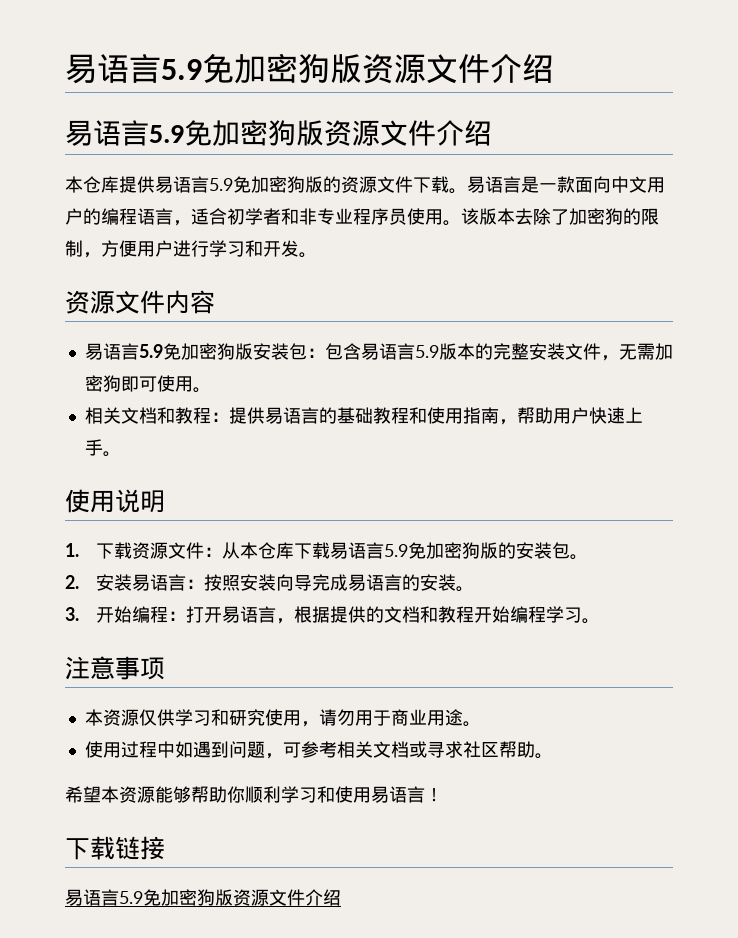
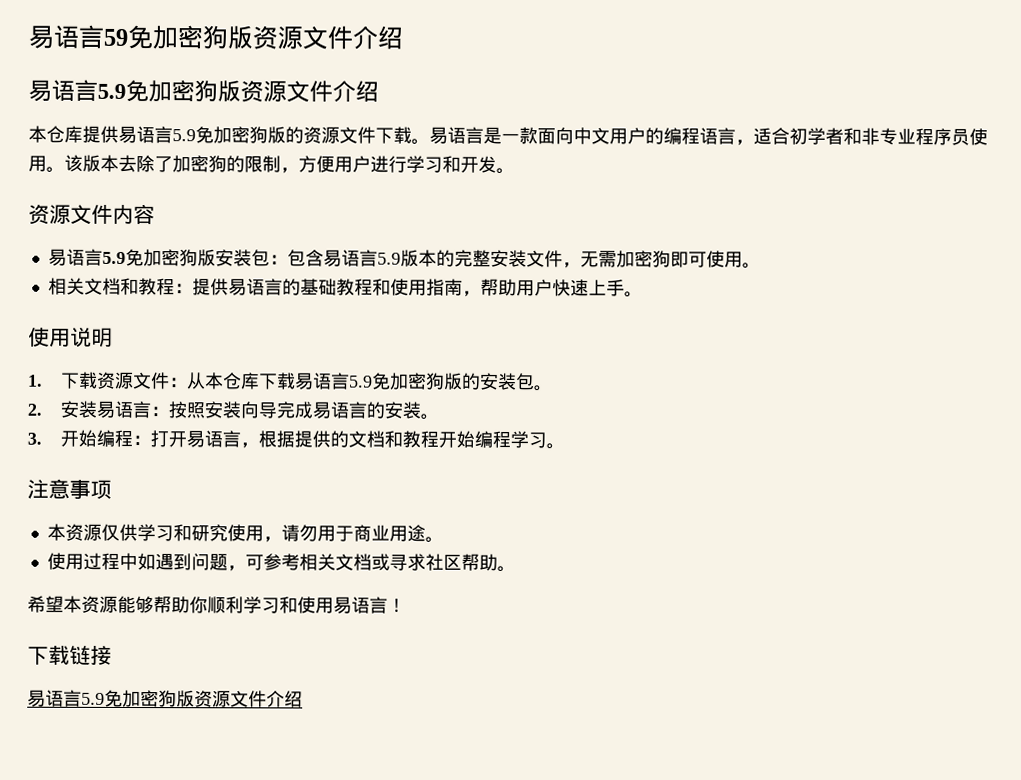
[65,54,202,84] 易语言5.9 -> [28,24,128,49] 易语言59

